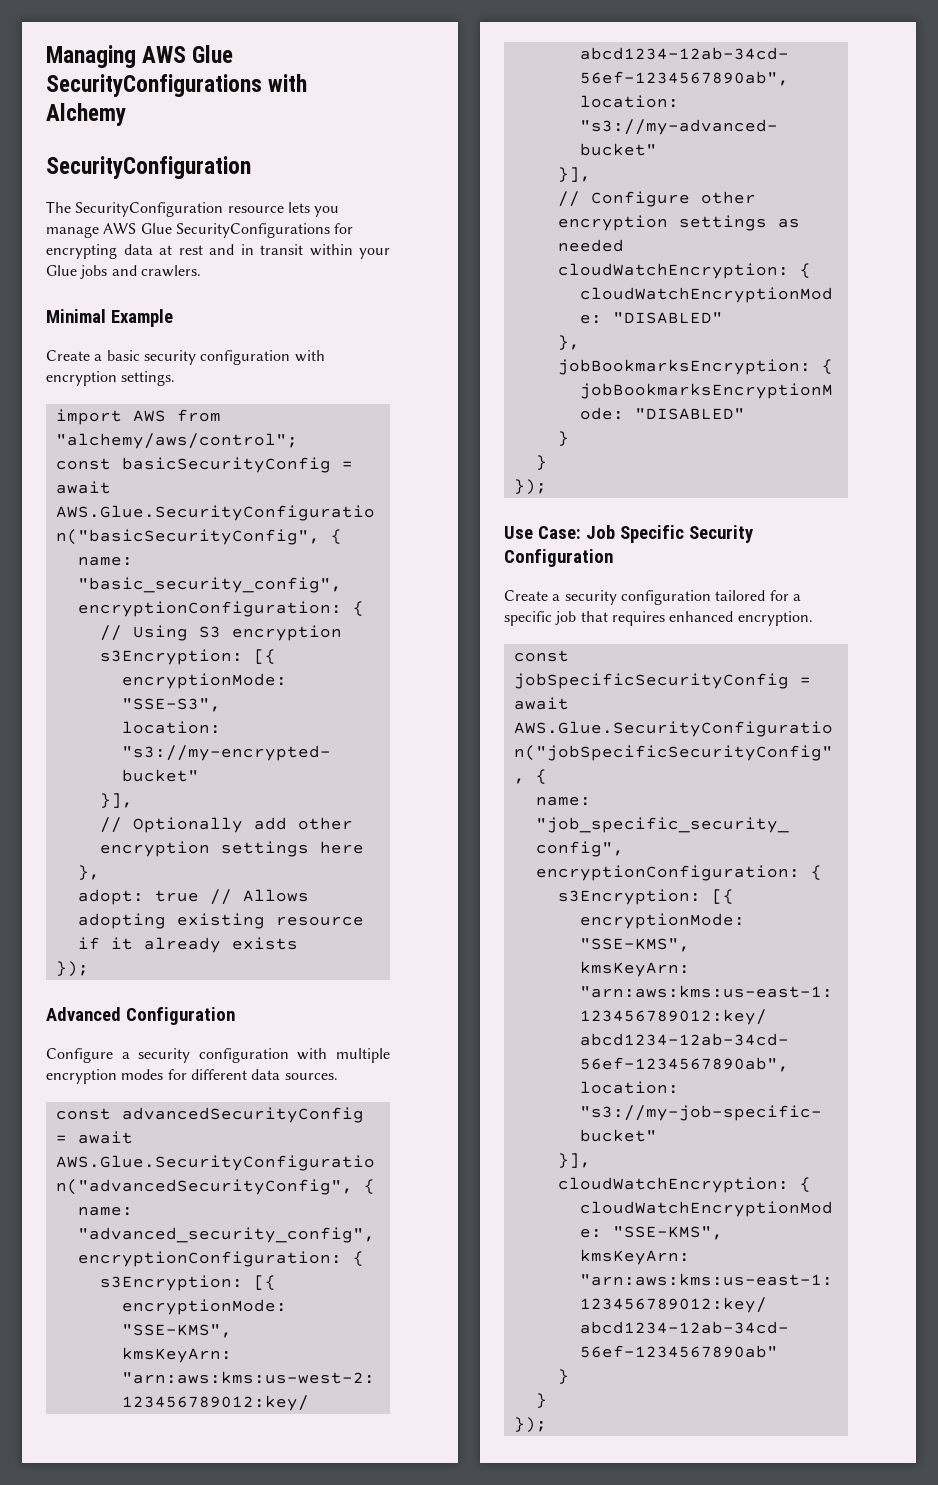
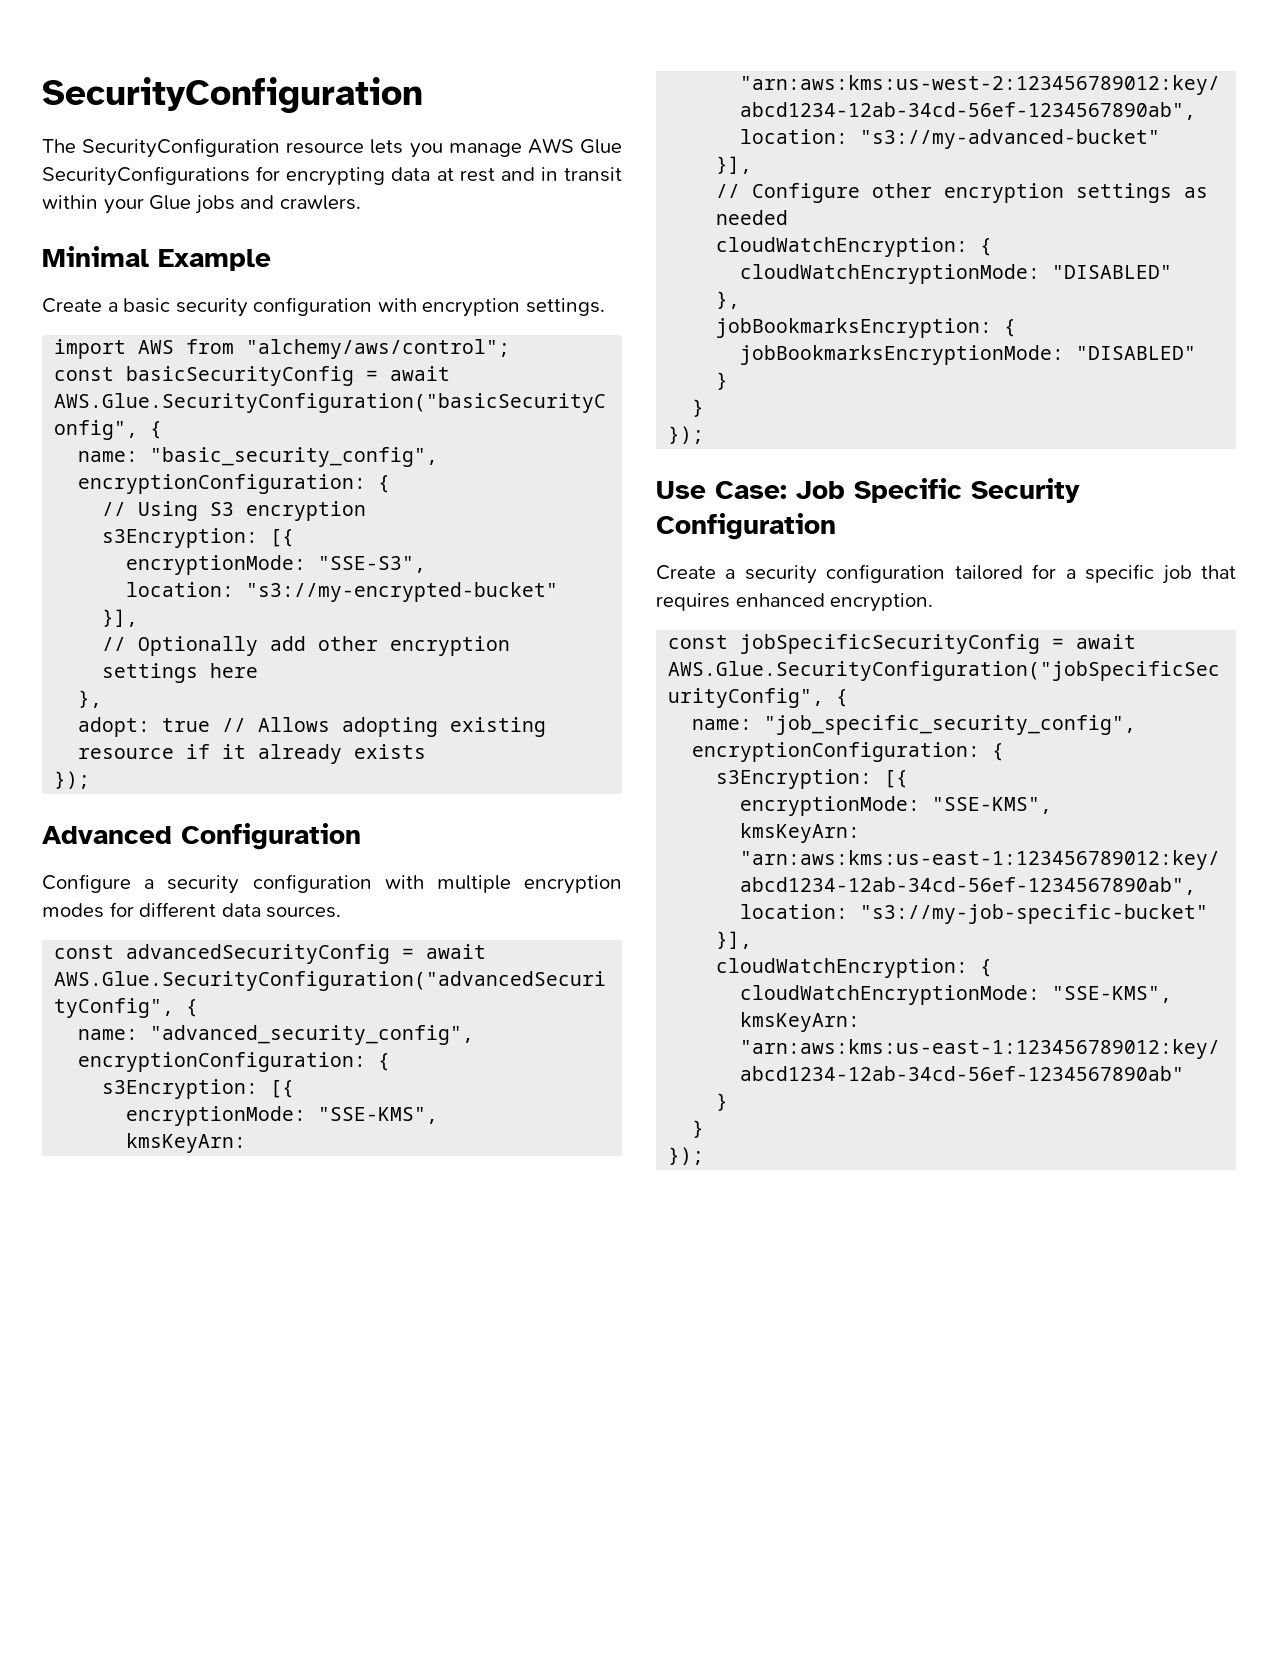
[46,45,234,68] [46,74,308,97] [46,103,126,126] Managing AWS Glue SecurityConfigurations with Alchemy // -> (42, 95) none

